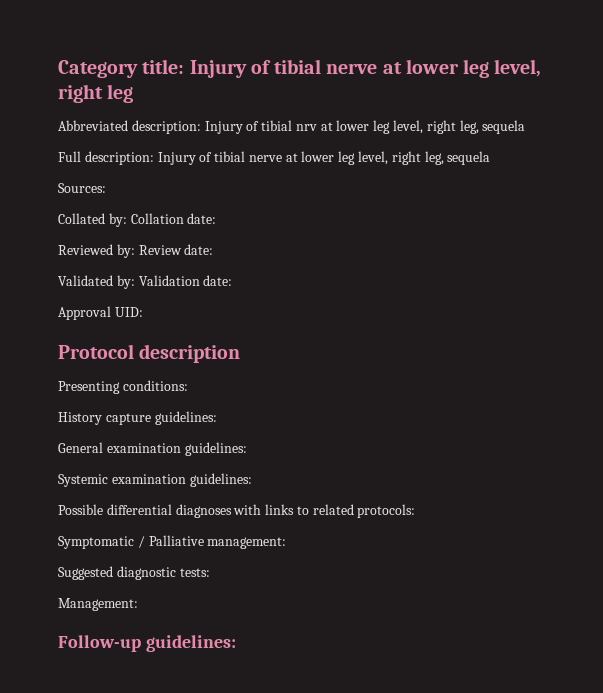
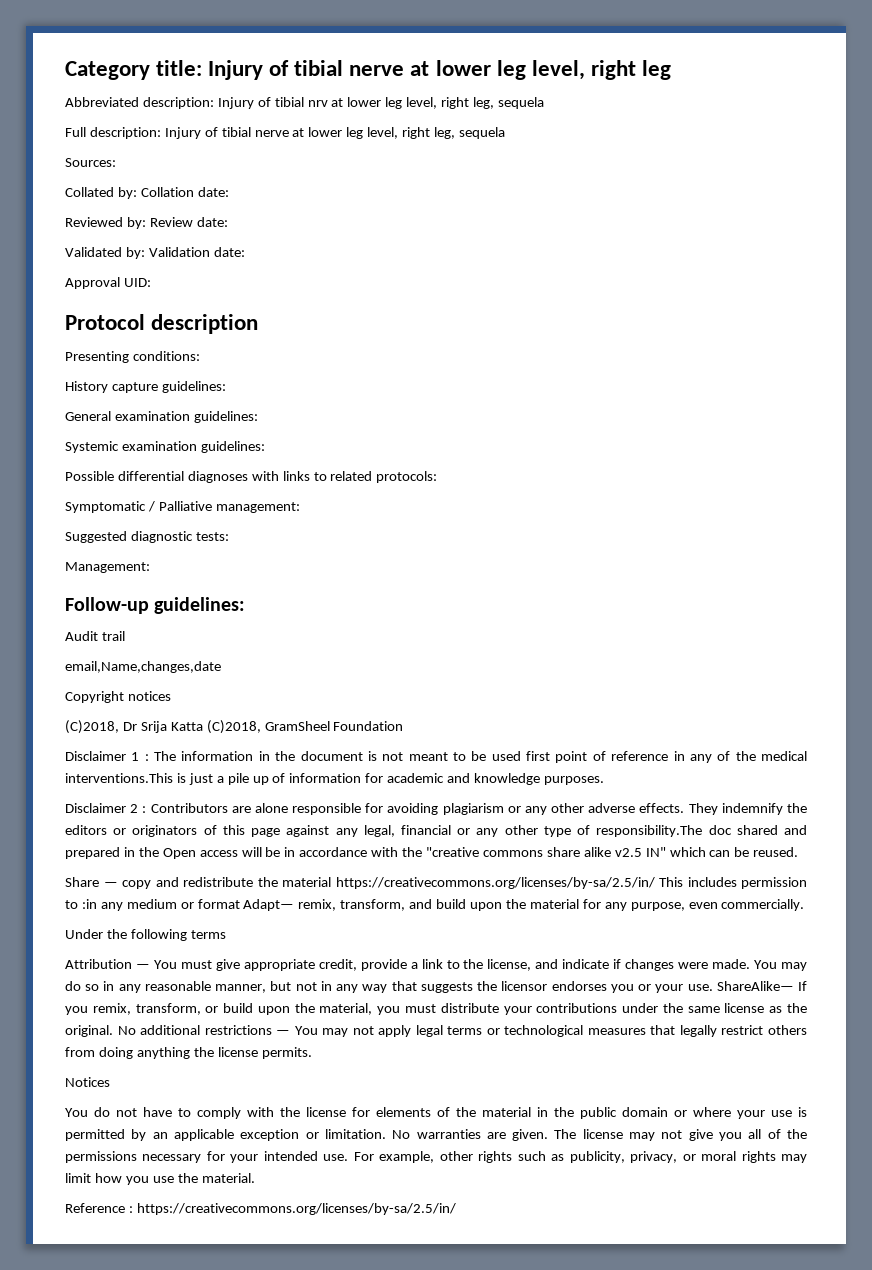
(236, 643) none -> [65,631,125,641] [65,661,221,673] [65,691,171,703] [65,720,404,734] [65,751,808,763] [65,773,604,785] [65,803,807,815] [65,825,807,837] [65,847,799,859] [65,877,807,889] [65,899,805,911] [65,929,226,941] [65,959,808,971] [65,981,807,993] [65,1003,808,1015] [65,1025,807,1037] [65,1047,312,1059] [65,1077,110,1087] [65,1107,807,1119] [65,1129,807,1141] [65,1151,808,1163] [65,1173,255,1185] [65,1203,456,1215] // Audit trail // email,Name,changes,date // Copyright notices // (C)2018, Dr Srija Katta (C)2018, GramSheel Foundation // Disclaimer 1 : The information in the document is not meant to be used first point of reference in any of the medical interventions.This is just a pile up of information for academic and knowledge purposes. // Disclaimer 2 : Contributors are alone responsible for avoiding plagiarism or any other adverse effects. They indemnify the editors or originators of this page against any legal, financial or any other type of responsibility.The doc shared and prepared in the Open access will be in accordance with the "creative commons share alike v2.5 IN" which can be reused. // Share — copy and redistribute the material https://creativecommons.org/licenses/by-sa/2.5/in/ This includes permission to :in any medium or format Adapt— remix, transform, and build upon the material for any purpose, even commercially. // Under the following terms // Attribution — You must give appropriate credit, provide a link to the license, and indicate if changes were made. You may do so in any reasonable manner, but not in any way that suggests the licensor endorses you or your use. ShareAlike— If you remix, transform, or build upon the material, you must distribute your contributions under the same license as the original. No additional restrictions — You may not apply legal terms or technological measures that legally restrict others from doing anything the license permits. // Notices // You do not have to comply with the license for elements of the material in the public domain or where your use is permitted by an applicable exception or limitation. No warranties are given. The license may not give you all of the permissions necessary for your intended use. For example, other rights such as publicity, privacy, or moral rights may limit how you use the material. // Reference : https://creativecommons.org/licenses/by-sa/2.5/in/

